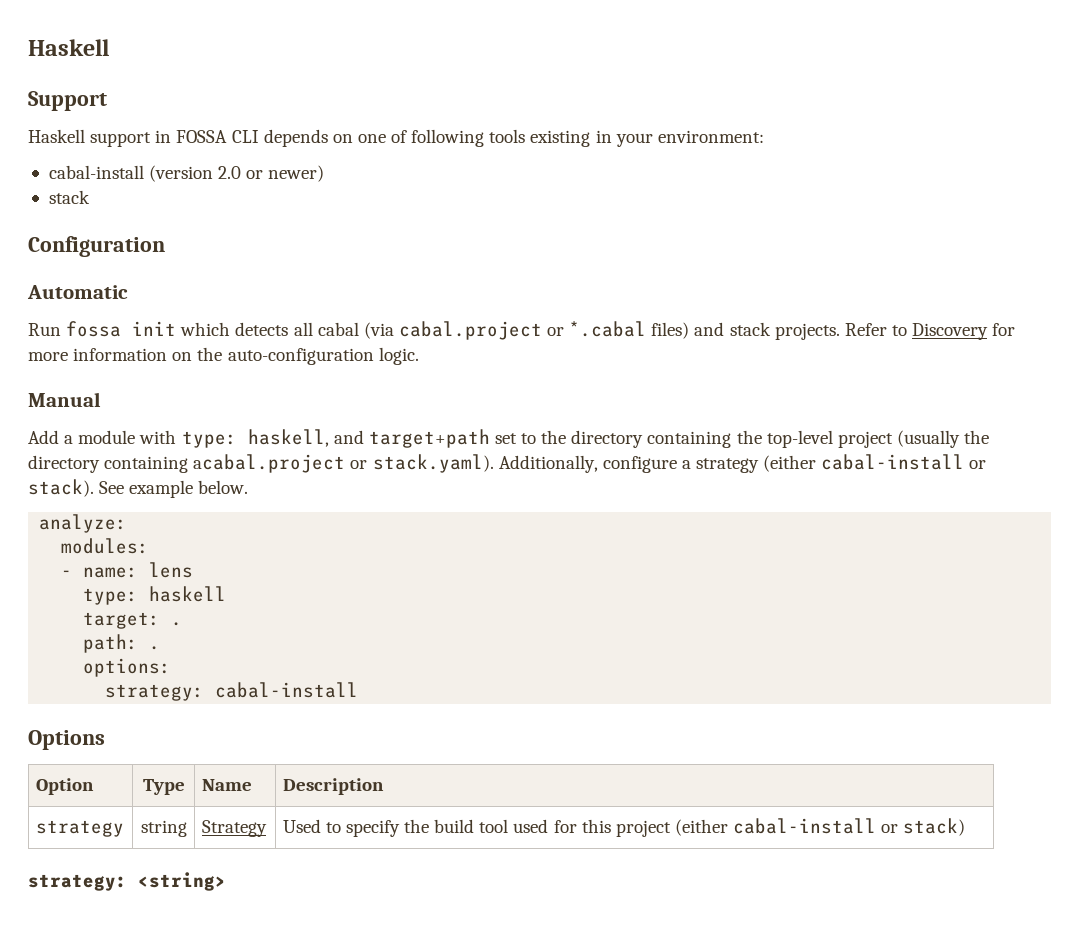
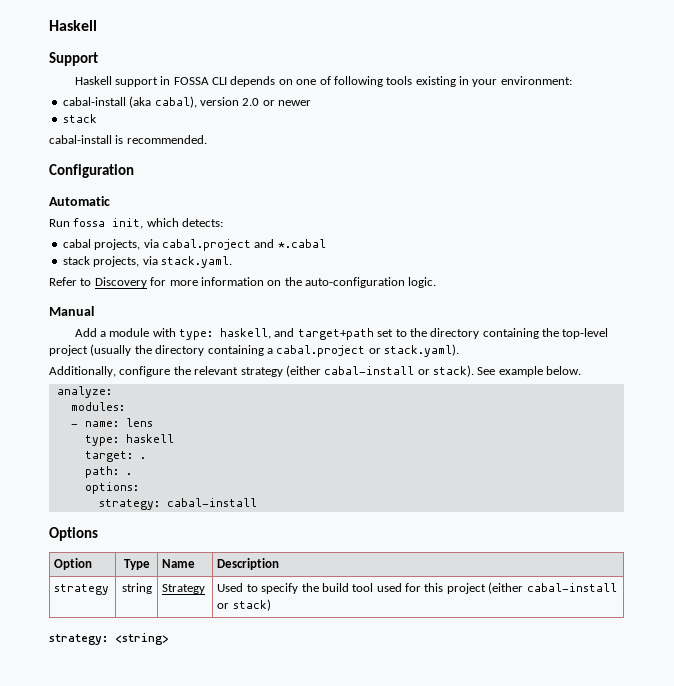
[149,165,214,182] (version -> [129,96,239,108] (aka cabal), version
[268,165,325,182] [48,190,90,204] newer) // stack -> [278,100,311,106] [62,114,97,123] [49,135,207,144] newer // stack // cabal-install is recommended.
[132,321,840,340] init which detects all cabal (via cabal.project or *.cabal files) and stack projects. -> [112,218,224,229] [62,239,326,251] [62,256,232,268] init, which detects: // cabal projects, via cabal.project and *.cabal // stack projects, via stack.yaml. //
[193,454,346,473] acabal.project -> [266,345,366,357] a cabal.project
(494, 463) none -> (459, 350) //
[681,460,691,469] a -> [173,366,239,375] the relevant

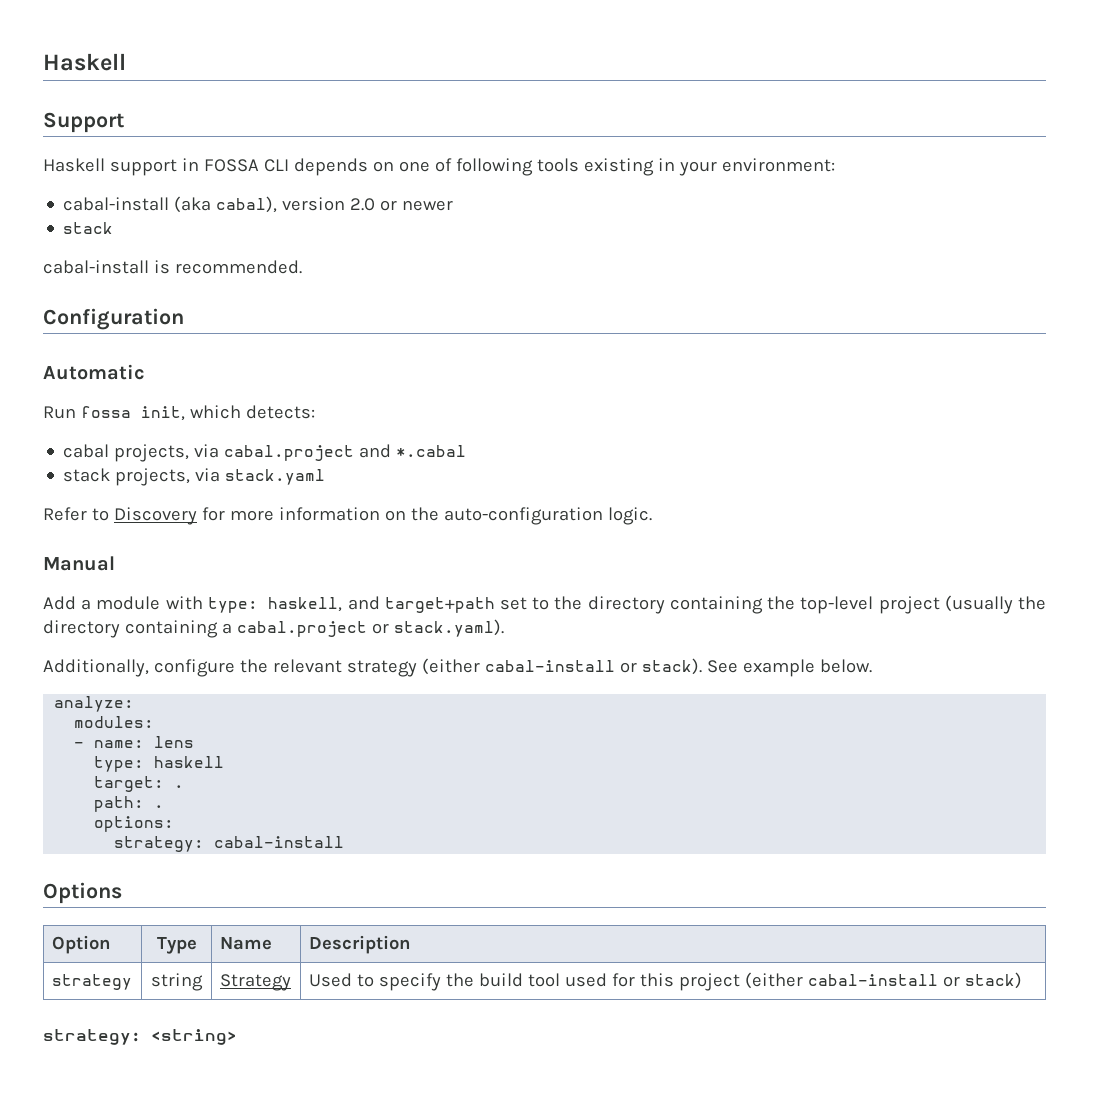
[160,256,232,268] stack.yaml. -> [225,469,326,485] stack.yaml

